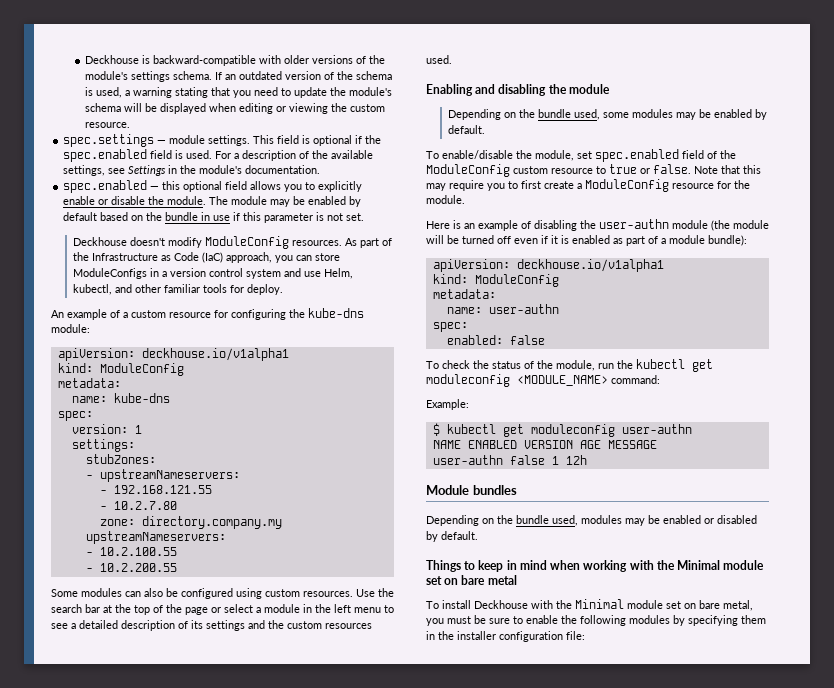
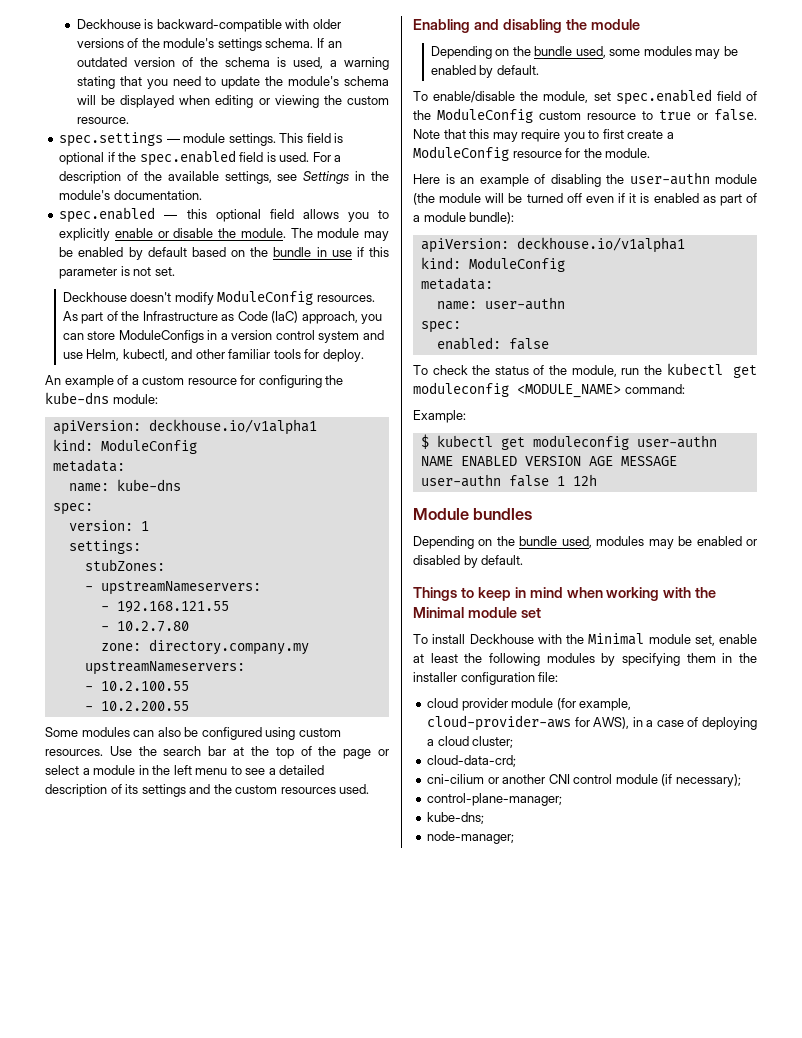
[444,575,517,585] on bare metal -> (541, 612) none
[666,600,753,611] [426,615,558,626] set on bare metal, you must be sure to enable -> [694,634,757,646] [413,653,458,663] set, enable at least
(585, 635) none -> [427,698,632,711] [427,715,757,731] [427,736,514,748] [427,755,517,767] [427,774,741,787] [427,793,563,806] [427,812,485,824] [427,831,515,844] // cloud provider module (for example, cloud-provider-aws for AWS), in a case of deploying a cloud cluster; // cloud-data-crd; // cni-cilium or another CNI control module (if necessary); // control-plane-manager; // kube-dns; // node-manager;

